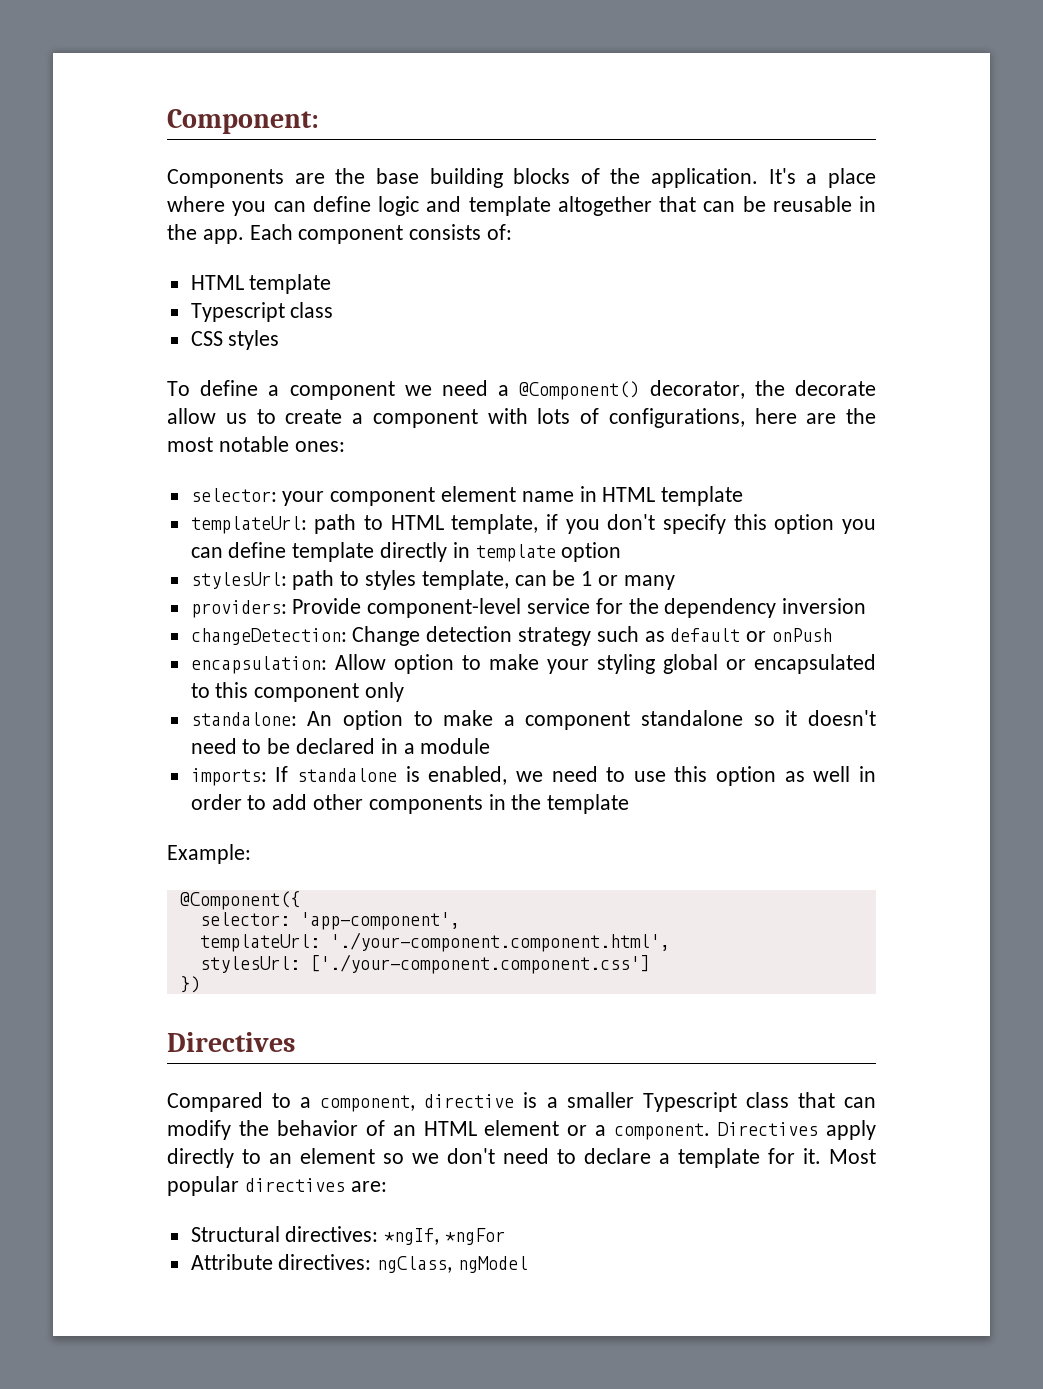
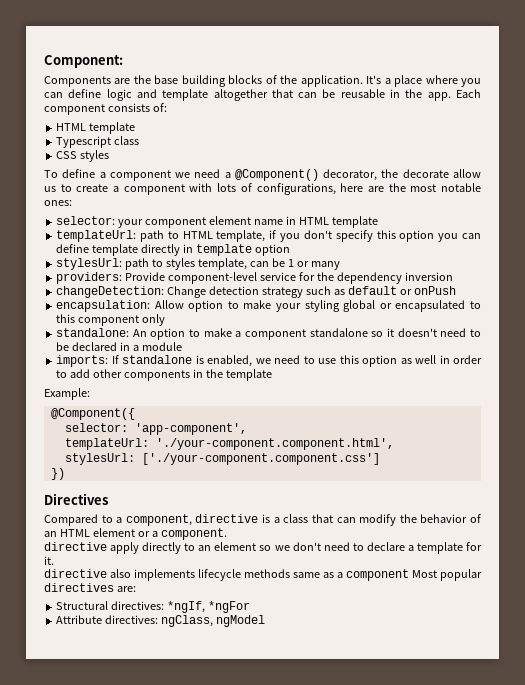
[566,1092,737,1112] smaller Typescript -> (280, 520) none
[718,1122,819,1136] Directives -> [44,542,107,551] // directive
(821, 1156) none -> [44,569,409,581] // directive also implements lifecycle methods same as a component

